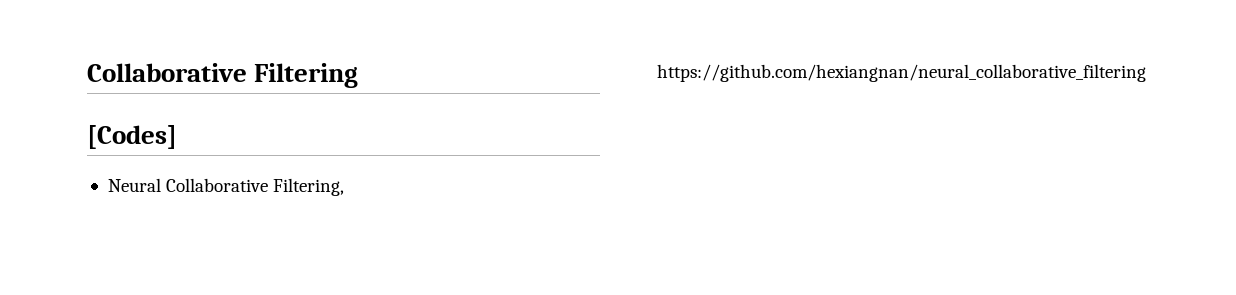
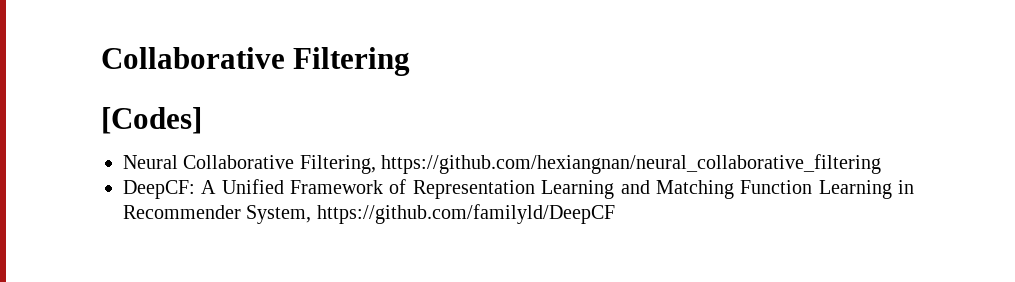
(1146, 73) none -> [123,179,915,199] [123,204,615,224] // DeepCF: A Unified Framework of Representation Learning and Matching Function Learning in Recommender System, https://github.com/familyld/DeepCF

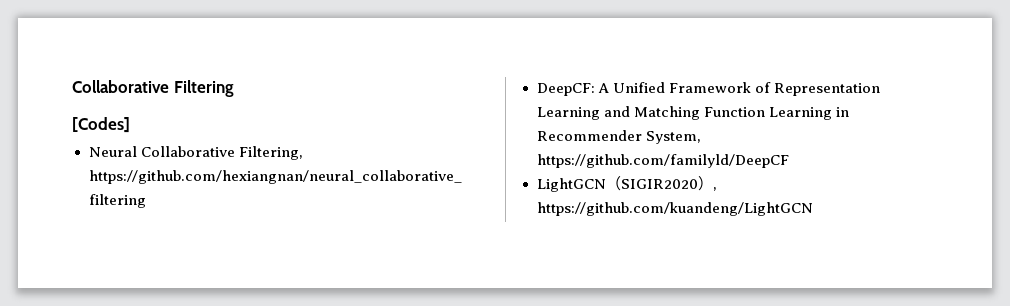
(615, 214) none -> [536,176,717,192] [536,202,814,216] // LightGCN（SIGIR2020）, https://github.com/kuandeng/LightGCN

